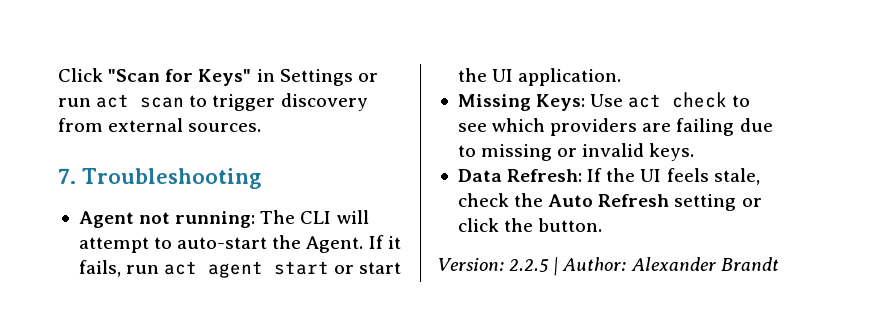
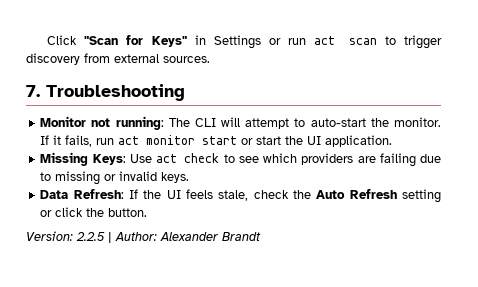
[78,211,134,228] Agent -> [40,116,87,127] Monitor
[306,236,364,253] Agent. -> [394,117,441,127] monitor.
[208,261,264,278] agent -> [146,135,196,145] monitor

